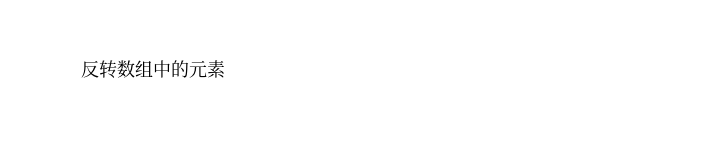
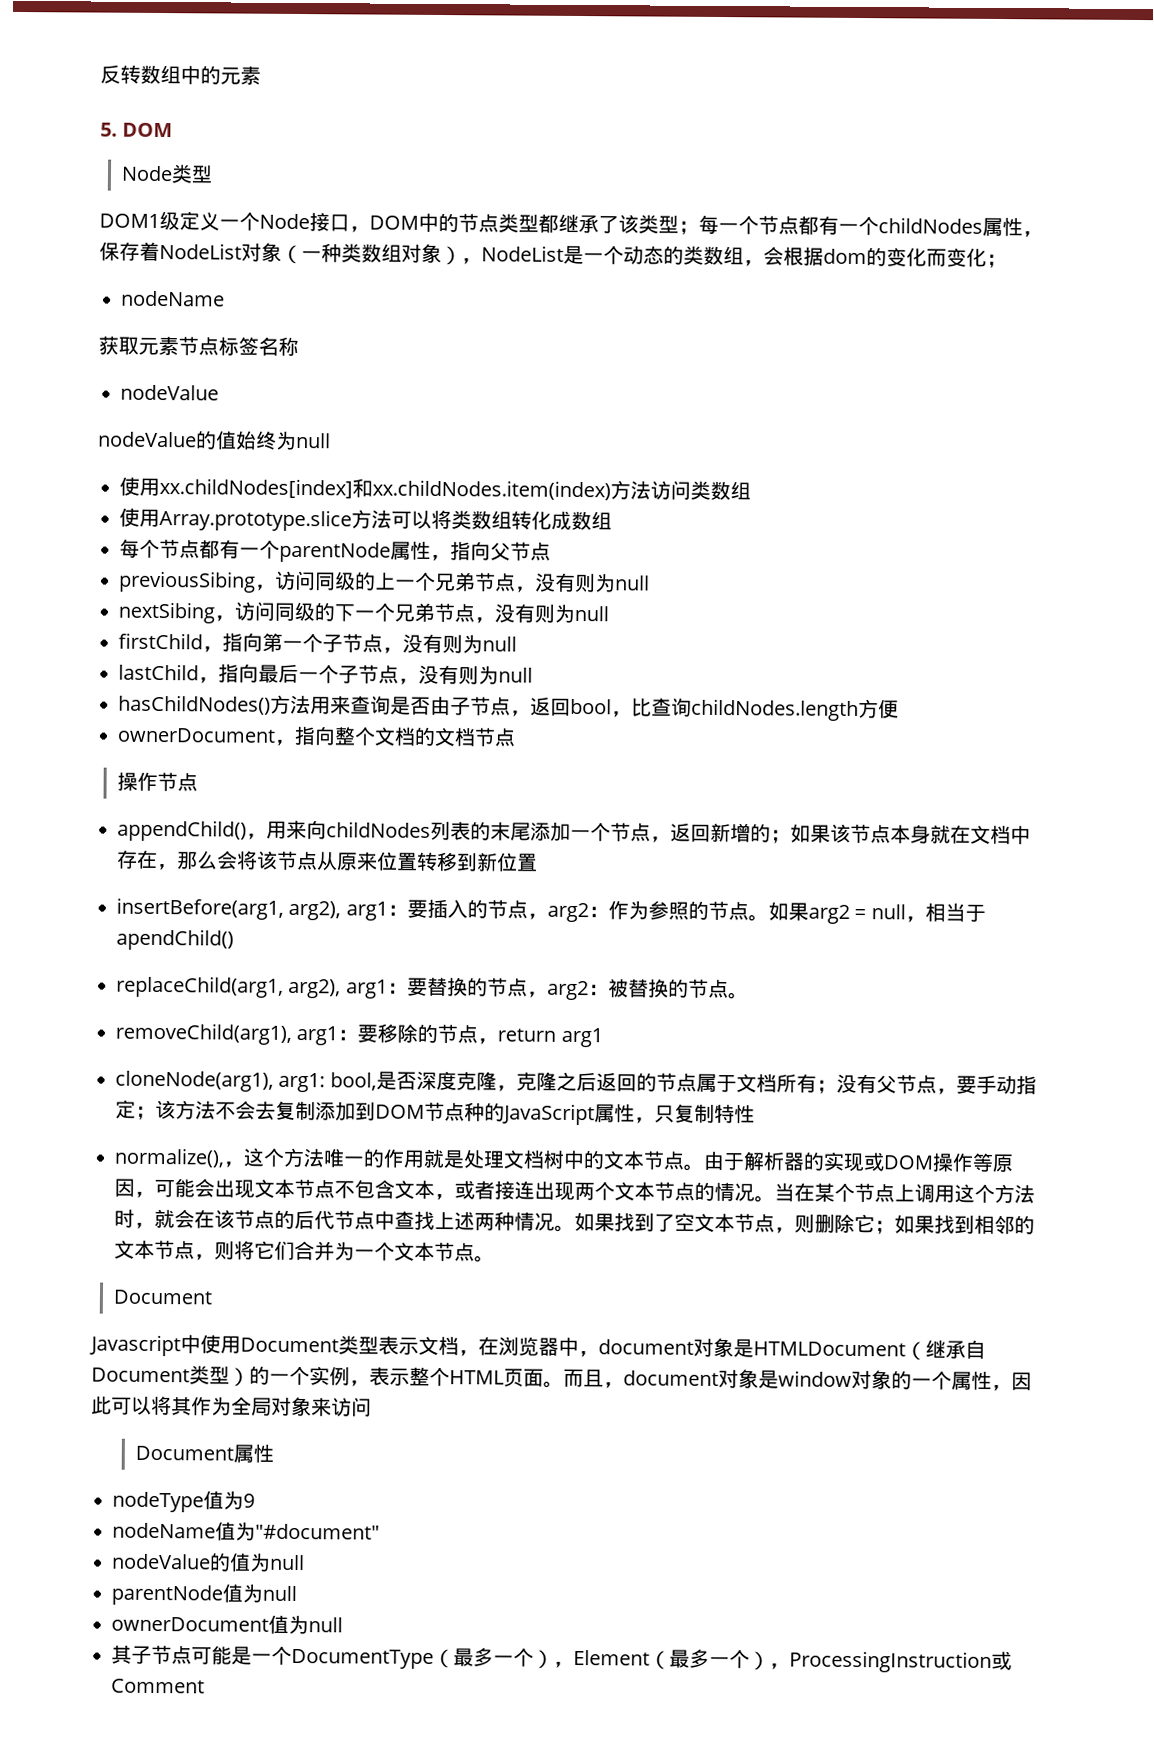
(225, 69) none -> [100,122,174,138] [121,164,214,184] [99,210,1043,238] [99,241,1007,269] [121,290,225,307] [98,335,299,356] [120,384,219,401] [98,430,331,450] [119,476,751,501] [119,507,612,532] [119,538,551,563] [118,570,650,593] [118,601,609,624] [118,632,517,654] [118,663,533,685] [118,694,899,722] [117,725,516,747] [117,771,199,792] [117,819,1031,845] [117,849,538,872] [116,897,986,924] [116,928,234,951] [116,975,749,1001] [115,1022,603,1048] [115,1070,1037,1095] [115,1099,755,1126] [114,1147,1013,1173] [114,1178,1035,1204] [114,1208,1035,1235] [114,1239,495,1263] [113,1289,214,1305] [89,1334,986,1361] [91,1365,1032,1392] [91,1395,372,1417] [134,1443,274,1463] [112,1490,255,1513] [112,1521,380,1541] [112,1552,305,1572] [111,1583,297,1606] [111,1614,343,1635] [111,1644,1012,1673] [111,1678,205,1694] // 5. DOM // Node类型 // DOM1级定义一个Node接口，DOM中的节点类型都继承了该类型；每一个节点都有一个childNodes属性，保存着NodeList对象（一种类数组对象），NodeList是一个动态的类数组，会根据dom的变化而变化； // nodeName // 获取元素节点标签名称 // nodeValue // nodeValue的值始终为null // 使用xx.childNodes[index]和xx.childNodes.item(index)方法访问类数组 // 使用Array.prototype.slice方法可以将类数组转化成数组 // 每个节点都有一个parentNode属性，指向父节点 // previousSibing，访问同级的上一个兄弟节点，没有则为null // nextSibing，访问同级的下一个兄弟节点，没有则为null // firstChild，指向第一个子节点，没有则为null // lastChild，指向最后一个子节点，没有则为null // hasChildNodes()方法用来查询是否由子节点，返回bool，比查询childNodes.length方便 // ownerDocument，指向整个文档的文档节点 // 操作节点 // appendChild()，用来向childNodes列表的末尾添加一个节点，返回新增的；如果该节点本身就在文档中存在，那么会将该节点从原来位置转移到新位置 // insertBefore(arg1, arg2), arg1：要插入的节点，arg2：作为参照的节点。如果arg2 = null，相当于apendChild() // replaceChild(arg1, arg2), arg1：要替换的节点，arg2：被替换的节点。 // removeChild(arg1), arg1：要移除的节点，return arg1 // cloneNode(arg1), arg1: bool,是否深度克隆，克隆之后返回的节点属于文档所有；没有父节点，要手动指定；该方法不会去复制添加到DOM节点种的JavaScript属性，只复制特性 // normalize(),，这个方法唯一的作用就是处理文档树中的文本节点。由于解析器的实现或DOM操作等原因，可能会出现文本节点不包含文本，或者接连出现两个文本节点的情况。当在某个节点上调用这个方法时，就会在该节点的后代节点中查找上述两种情况。如果找到了空文本节点，则删除它；如果找到相邻的文本节点，则将它们合并为一个文本节点。 // Document // Javascript中使用Document类型表示文档，在浏览器中，document对象是HTMLDocument（继承自Document类型）的一个实例，表示整个HTML页面。而且，document对象是window对象的一个属性，因此可以将其作为全局对象来访问 // Document属性 // nodeType值为9 // nodeName值为"#document" // nodeValue的值为null // parentNode值为null // ownerDocument值为null // 其子节点可能是一个DocumentType（最多一个），Element（最多一个），ProcessingInstruction或Comment

